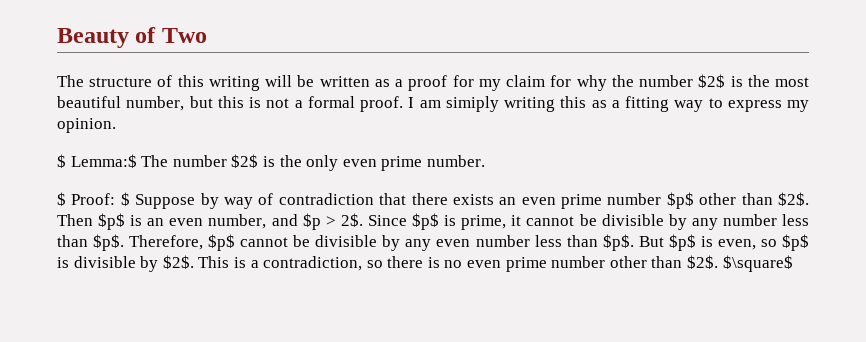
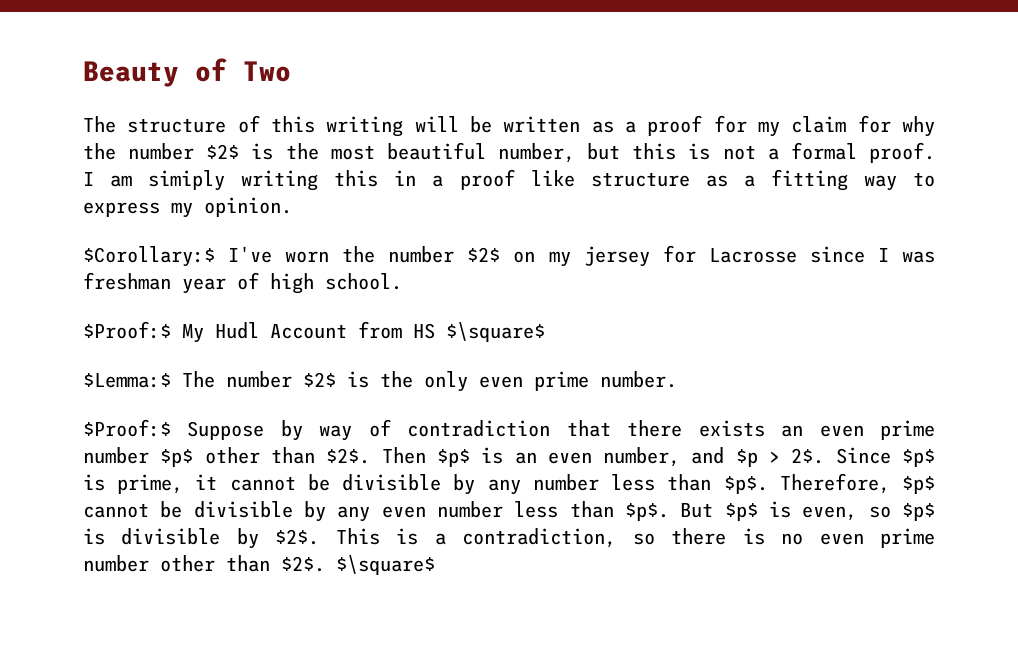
(587, 102) none -> [394,169,690,190] in a proof like structure
[57,154,137,168] $ Lemma:$ -> [83,245,936,267] [83,272,402,294] [83,321,545,343] [83,373,171,388] $Corollary:$ I've worn the number $2$ on my jersey for Lacrosse since I was freshman year of high school. // $Proof:$ My Hudl Account from HS $\square$ // $Lemma:$
[57,192,130,206] $ Proof: $ -> [83,419,171,437] $Proof:$

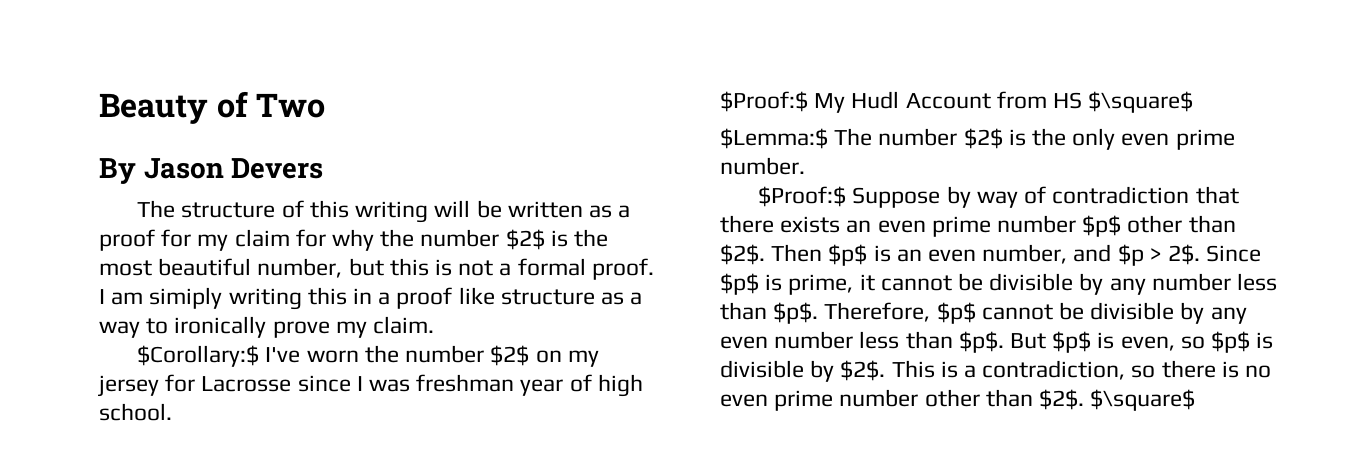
(291, 71) none -> [99,158,324,184] // By Jason Devers
[770,169,848,191] fitting -> (643, 298) none
[83,197,292,218] express my opinion. -> [174,316,435,338] ironically prove my claim.

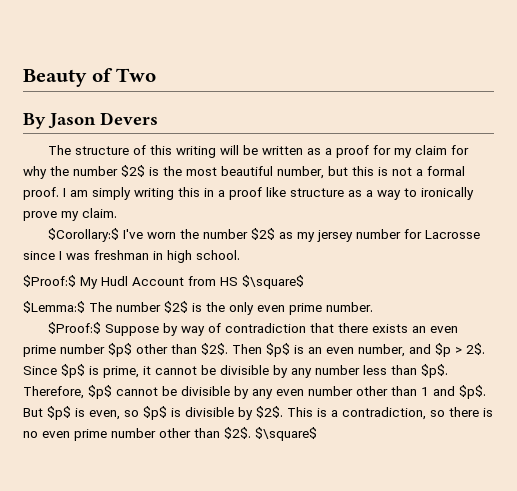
[149,287,223,309] simiply -> [92,187,131,200] simply
[535,350,562,363] on -> [278,232,293,239] as
(159, 386) none -> [355,229,401,239] number
[520,374,592,396] year of -> [153,251,163,260] in
[859,331,953,349] less than -> [356,386,455,396] other than 1 and

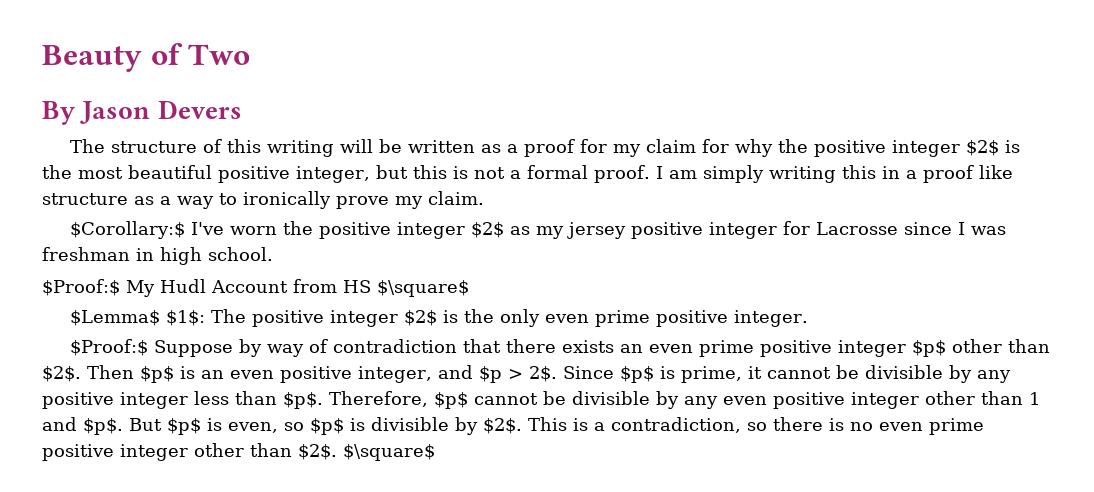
[73,166,118,176] number -> [813,140,960,157] positive integer
[277,166,324,179] number, -> [218,166,370,183] positive integer,
[202,229,248,239] number -> [318,222,465,239] positive integer
[355,229,401,239] number -> [630,222,777,239] positive integer
[23,301,161,313] $Lemma:$ The number -> [69,309,398,327] $Lemma$ $1$: The positive integer
[326,302,373,312] number. -> [655,310,808,327] positive integer.
[60,344,105,354] number -> [759,340,906,357] positive integer
[358,344,405,357] number, -> [280,366,432,383] positive integer,
[315,365,360,375] number -> [42,392,188,409] positive integer
[308,386,353,396] number -> [773,392,919,409] positive integer
[111,428,156,438] number -> [42,444,188,461] positive integer

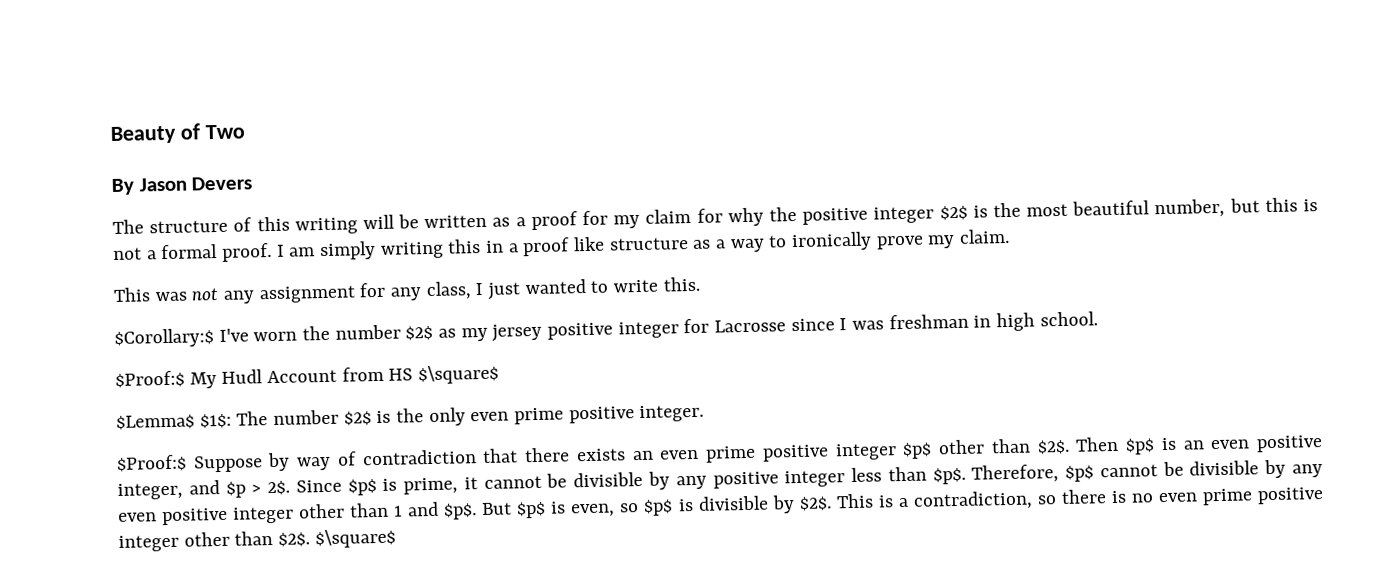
[218,166,370,183] positive integer, -> [1154,198,1226,219] number,
(484, 198) none -> [113,276,700,304] // This was not any assignment for any class, I just wanted to write this.
[318,222,465,239] positive integer -> [334,324,401,340] number
[251,310,398,327] positive integer -> [273,409,340,425] number

